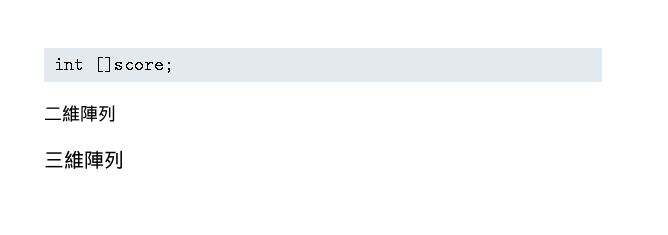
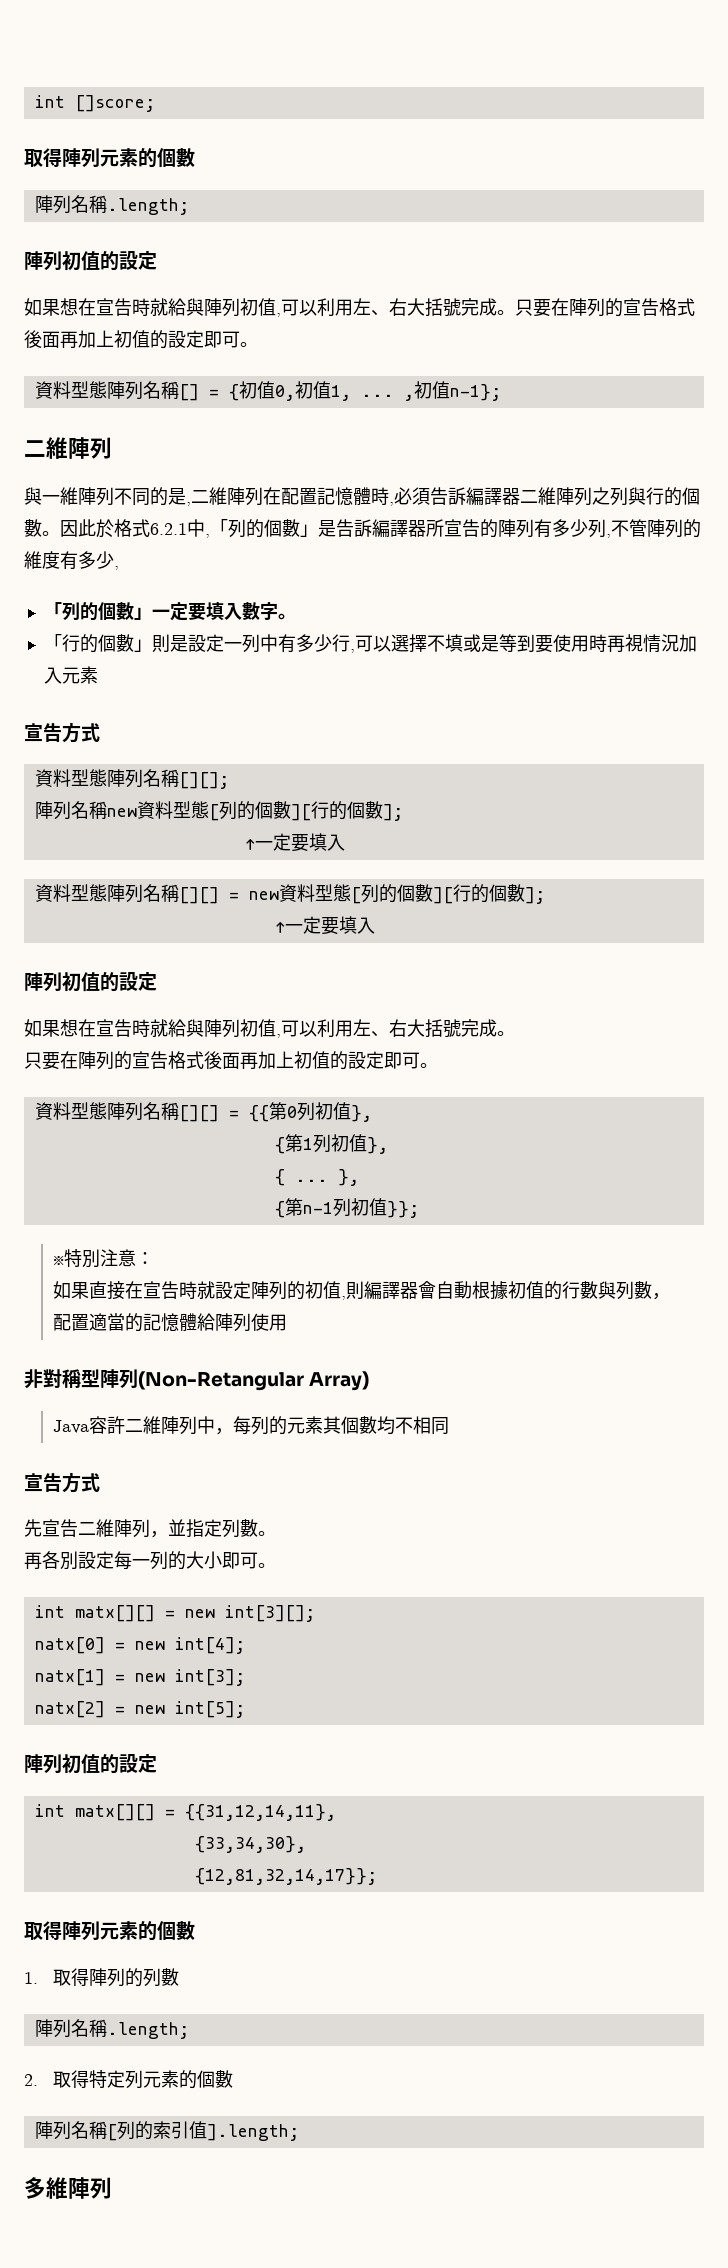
[44,105,116,122] [44,152,64,168] 二維陣列 // 三 -> [24,148,195,168] [34,195,189,215] [24,251,157,271] [24,298,695,317] [24,330,258,349] [34,381,501,401] [24,437,112,459] [24,487,700,506] [24,519,701,538] [24,551,119,570] [43,602,296,621] [43,634,697,653] [43,666,98,684] [24,722,100,743] [34,769,229,789] [34,801,403,821] [244,833,345,852] [34,884,545,904] [274,916,375,935] [24,972,157,992] [24,1019,515,1038] [24,1051,438,1070] [34,1102,372,1122] [274,1134,388,1154] [274,1169,359,1186] [274,1198,419,1218] [53,1249,155,1268] [53,1281,671,1300] [53,1313,288,1332] [24,1369,370,1391] [53,1416,450,1435] [24,1472,100,1493] [24,1519,276,1538] [24,1551,276,1570] [34,1605,315,1622] [34,1637,245,1654] [34,1669,245,1686] [34,1701,245,1718] [24,1754,157,1774] [34,1804,336,1821] [194,1836,306,1853] [194,1868,377,1885] [24,1921,195,1941] [24,1968,180,1987] [34,2019,189,2039] [24,2070,234,2089] [34,2121,299,2141] [24,2177,46,2199] 取得陣列元素的個數 // 陣列名稱.length; // 陣列初值的設定 // 如果想在宣告時就給與陣列初值,可以利用左、右大括號完成。只要在陣列的宣告格式後面再加上初值的設定即可。 // 資料型態陣列名稱[] = {初值0,初值1, ... ,初值n-1}; // 二維陣列 // 與一維陣列不同的是,二維陣列在配置記憶體時,必須告訴編譯器二維陣列之列與行的個數。因此於格式6.2.1中,「列的個數」是告訴編譯器所宣告的陣列有多少列,不管陣列的維度有多少, // 「列的個數」一定要填入數字。 // 「行的個數」則是設定一列中有多少行,可以選擇不填或是等到要使用時再視情況加入元素 // 宣告方式 // 資料型態陣列名稱[][]; // 陣列名稱new資料型態[列的個數][行的個數]; // ↑一定要填入 // 資料型態陣列名稱[][] = new資料型態[列的個數][行的個數]; // ↑一定要填入 // 陣列初值的設定 // 如果想在宣告時就給與陣列初值,可以利用左、右大括號完成。 // 只要在陣列的宣告格式後面再加上初值的設定即可。 // 資料型態陣列名稱[][] = {{第0列初值}, // {第1列初值}, // { ... }, // {第n-1列初值}}; // ※特別注意： // 如果直接在宣告時就設定陣列的初值,則編譯器會自動根據初值的行數與列數， // 配置適當的記憶體給陣列使用 // 非對稱型陣列(Non-Retangular Array) // Java容許二維陣列中，每列的元素其個數均不相同 // 宣告方式 // 先宣告二維陣列，並指定列數。 // 再各別設定每一列的大小即可。 // int matx[][] = new int[3][]; // natx[0] = new int[4]; // natx[1] = new int[3]; // natx[2] = new int[5]; // 陣列初值的設定 // int matx[][] = {{31,12,14,11}, // {33,34,30}, // {12,81,32,14,17}}; // 取得陣列元素的個數 // 1.取得陣列的列數 // 陣列名稱.length; // 2.取得特定列元素的個數 // 陣列名稱[列的索引值].length; // 多

